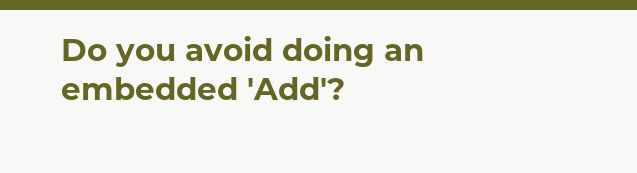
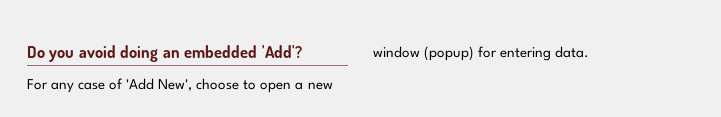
(345, 88) none -> [27,78,333,93] [373,46,590,61] // For any case of 'Add New', choose to open a new window (popup) for entering data.

